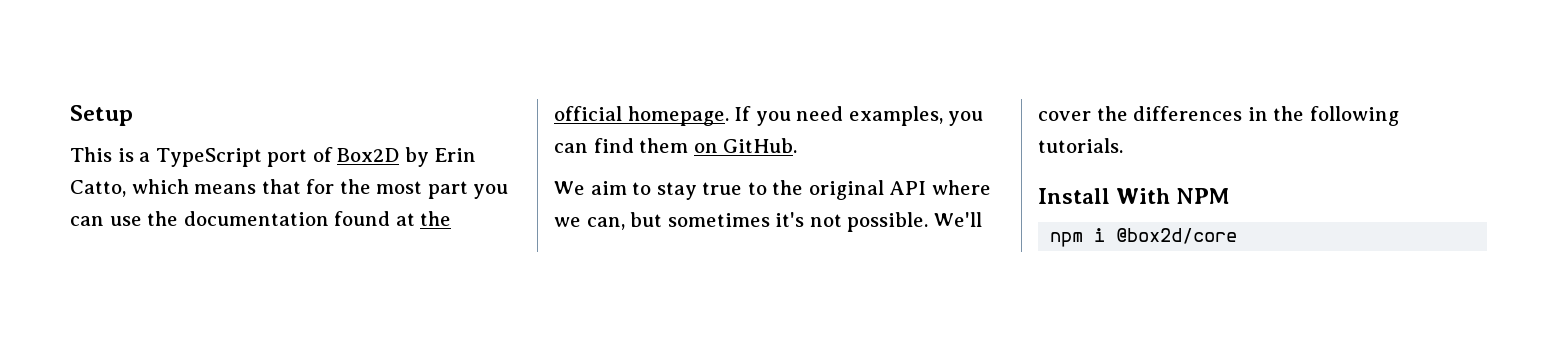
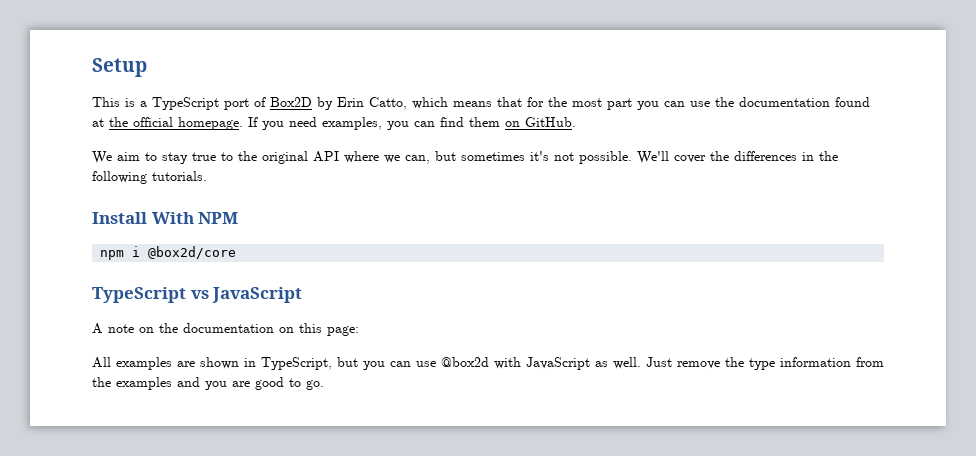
(1238, 236) none -> [92,287,303,303] [92,323,359,336] [92,357,884,370] [92,377,324,390] // TypeScript vs JavaScript // A note on the documentation on this page: // All examples are shown in TypeScript, but you can use @box2d with JavaScript as well. Just remove the type information from the examples and you are good to go.

